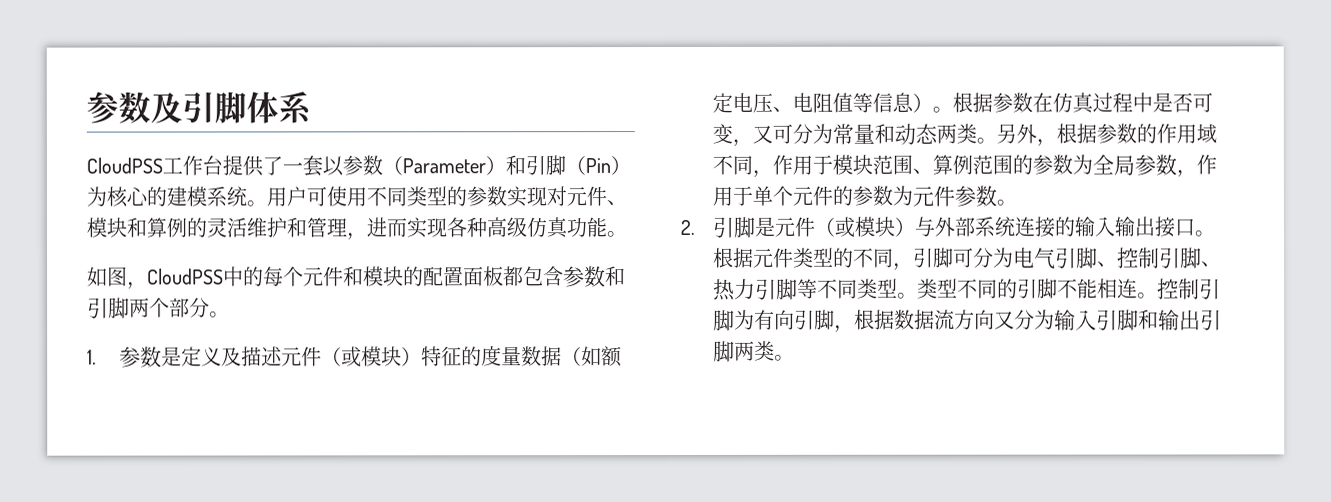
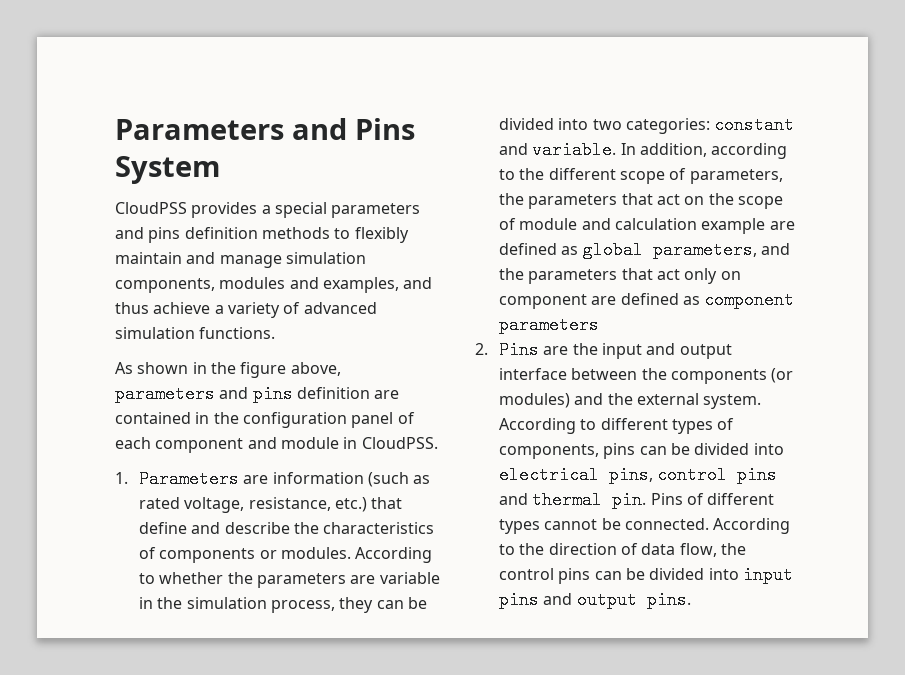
[86,91,311,124] [86,155,631,177] [86,186,627,208] [86,217,627,241] [87,266,626,290] [87,297,230,319] [87,345,624,368] [712,92,1214,114] [712,123,1218,147] [712,154,1218,178] [712,185,1018,207] [680,216,1216,238] [712,247,1223,271] [713,278,1222,301] [713,309,1223,333] [713,340,796,362] 参数及引脚体系 // CloudPSS工作台提供了一套以参数（Parameter）和引脚（Pin）为核心的建模系统。用户可使用不同类型的参数实现对元件、模块和算例的灵活维护和管理，进而实现各种高级仿真功能。 // 如图，CloudPSS中的每个元件和模块的配置面板都包含参数和引脚两个部分。 // 1.参数是定义及描述元件（或模块）特征的度量数据（如额定电压、电阻值等信息）。根据参数在仿真过程中是否可变，又可分为常量和动态两类。另外，根据参数的作用域不同，作用于模块范围、算例范围的参数为全局参数，作用于单个元件的参数为元件参数。 // 2.引脚是元件（或模块）与外部系统连接的输入输出接口。根据元件类型的不同，引脚可分为电气引脚、控制引脚、热力引脚等不同类型。类型不同的引脚不能相连。控制引脚为有向引脚，根据数据流方向又分为输入引脚和输出引脚两类。 -> [115,118,415,140] [115,156,220,184] [115,202,421,218] [115,227,409,243] [115,252,366,268] [115,277,433,293] [115,302,377,318] [115,327,276,339] [115,362,341,378] [115,385,400,403] [115,412,415,428] [115,437,438,453] [115,470,431,488] [138,497,403,513] [138,522,435,534] [138,547,433,563] [138,572,440,588] [138,597,427,613] [498,116,795,134] [498,141,788,159] [498,168,783,184] [498,193,783,209] [498,218,795,234] [498,241,790,259] [498,268,741,284] [498,291,795,309] [498,316,599,334] [475,341,732,359] [498,368,794,384] [498,393,762,409] [498,418,735,434] [498,443,784,459] [498,466,778,484] [498,491,775,509] [498,518,791,534] [498,543,746,557] [498,566,793,584] [498,591,691,609] Parameters and Pins System // CloudPSS provides a special parameters and pins definition methods to flexibly maintain and manage simulation components, modules and examples, and thus achieve a variety of advanced simulation functions. // As shown in the figure above, parameters and pins definition are contained in the configuration panel of each component and module in CloudPSS. // 1. Parameters are information (such as rated voltage, resistance, etc.) that define and describe the characteristics of components or modules. According to whether the parameters are variable in the simulation process, they can be divided into two categories: constant and variable. In addition, according to the different scope of parameters, the parameters that act on the scope of module and calculation example are defined as global parameters, and the parameters that act only on component are defined as component parameters // 2. Pins are the input and output interface between the components (or modules) and the external system. According to different types of components, pins can be divided into electrical pins, control pins and thermal pin. Pins of different types cannot be connected. According to the direction of data flow, the control pins can be divided into input pins and output pins.

